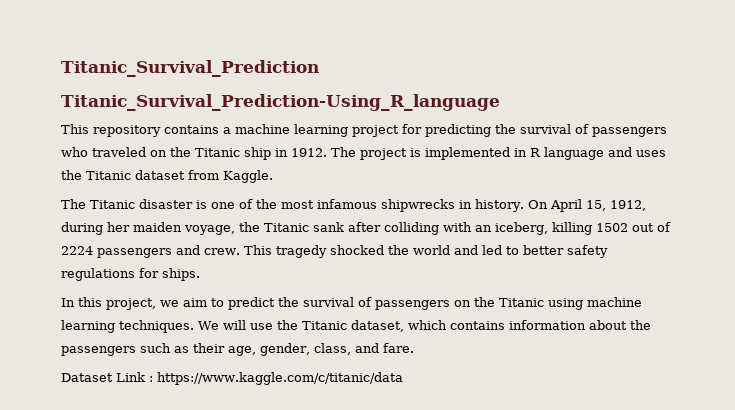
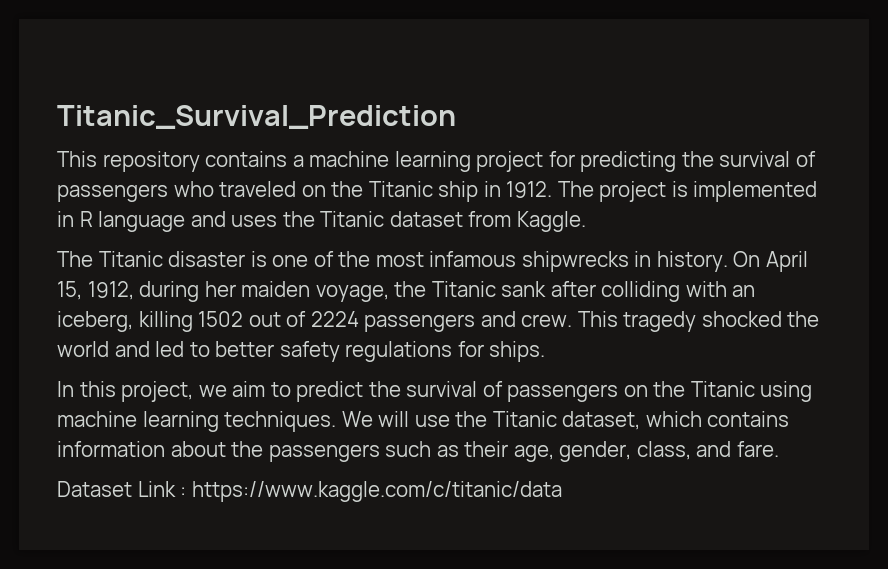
[61,94,500,111] // Titanic_Survival_Prediction-Using_R_language -> (456, 117) none

